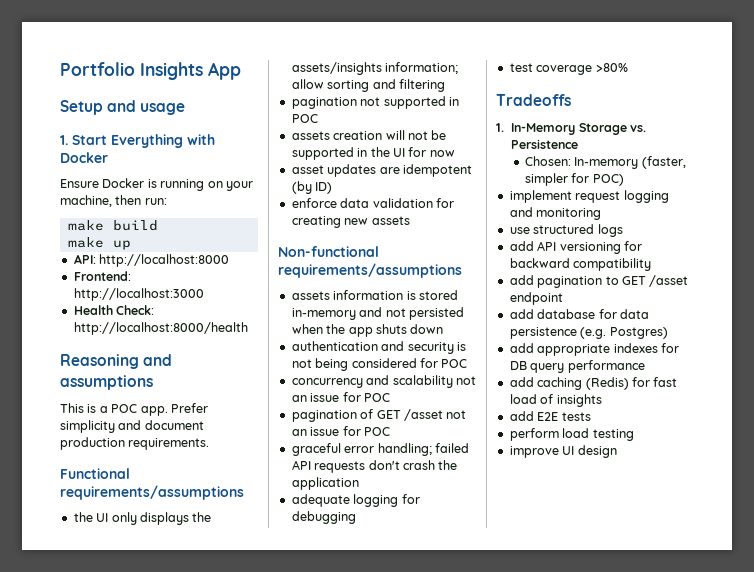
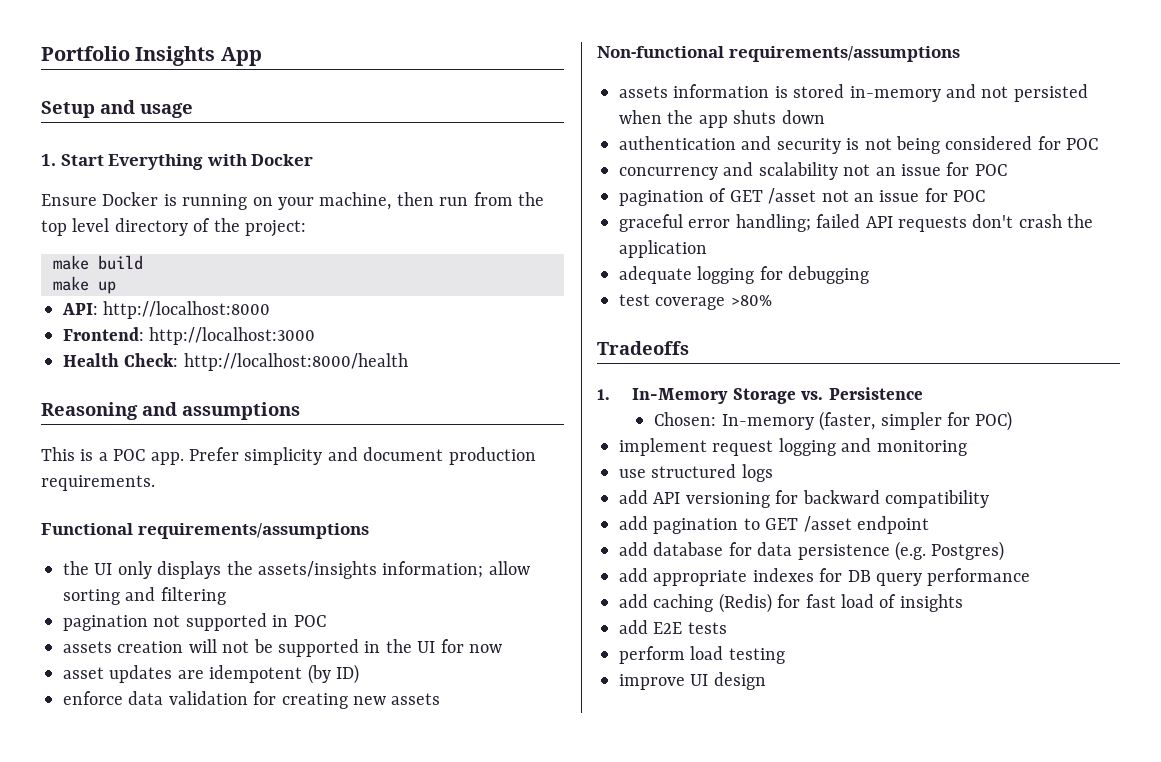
[144,198,167,205] run: -> [439,192,544,206] [41,218,306,237] run from the top level directory of the project:

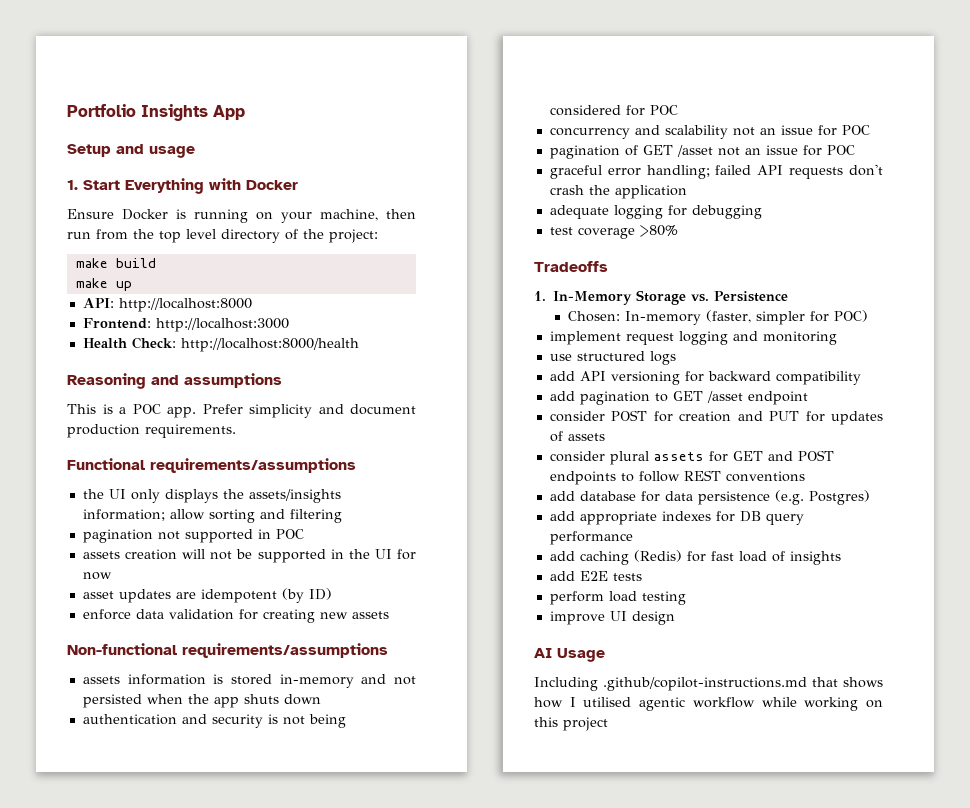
(929, 525) none -> [549,410,883,425] [549,431,605,442] [549,450,834,465] [549,470,805,485] // consider POST for creation and PUT for updates of assets // consider plural assets for GET and POST endpoints to follow REST conventions
(766, 681) none -> [534,648,605,662] [534,677,883,691] [534,697,883,711] [534,717,608,731] // AI Usage // Including .github/copilot-instructions.md that shows how I utilised agentic workflow while working on this project

